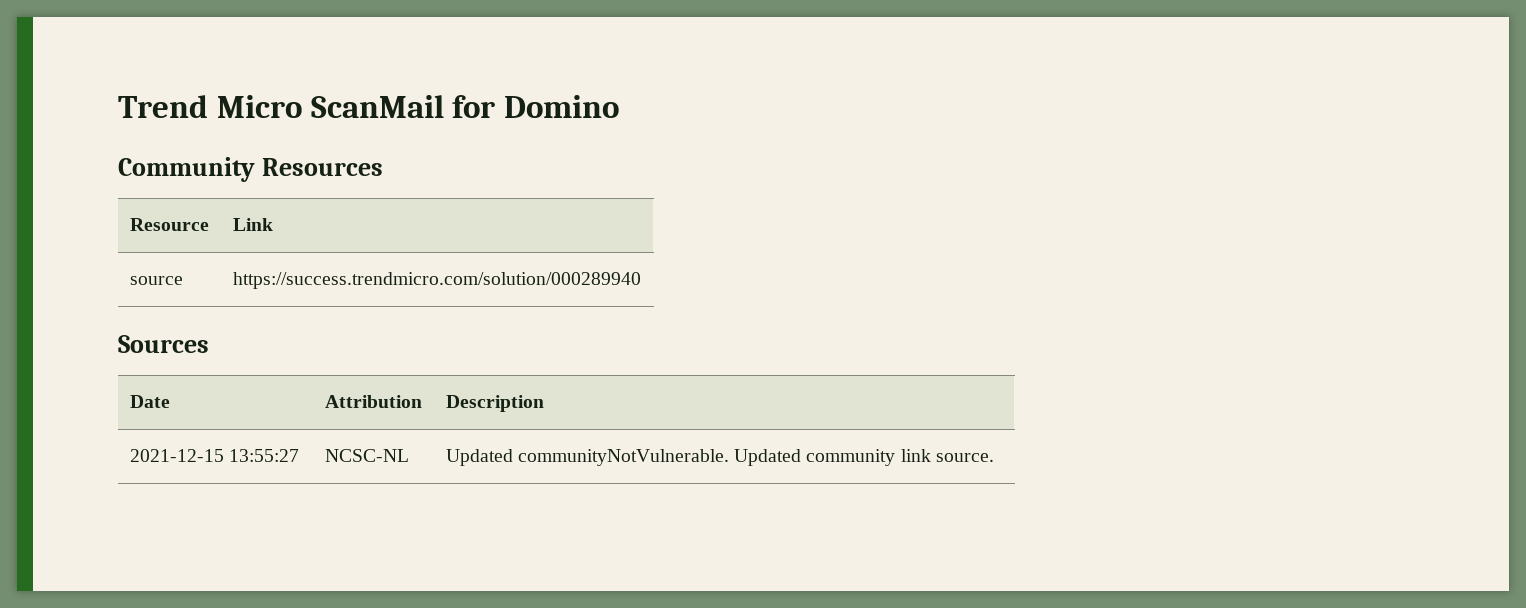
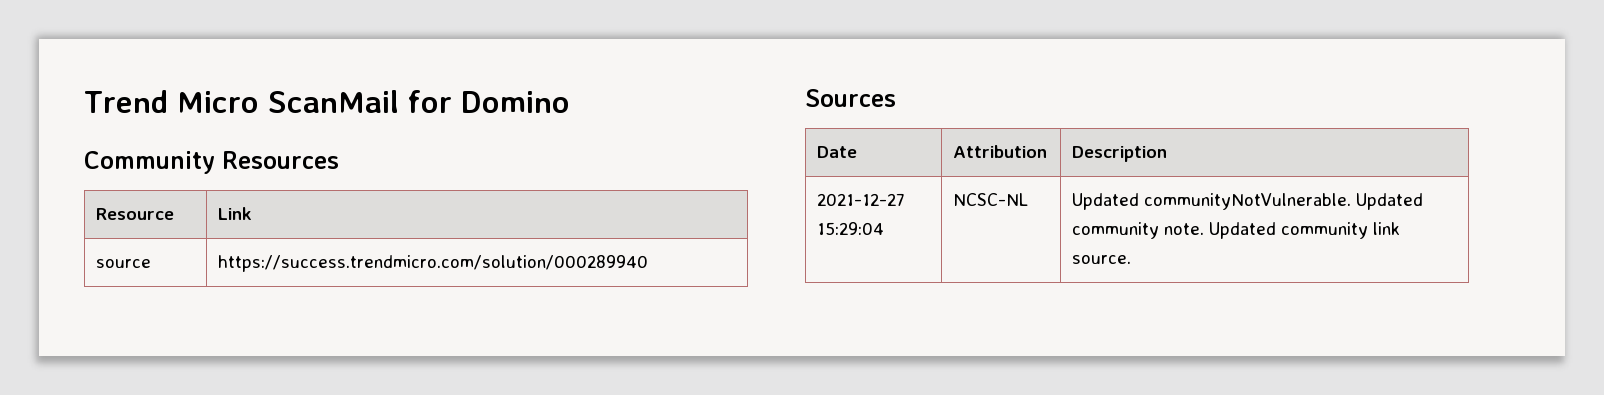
[129,449,299,462] 2021-12-15 13:55:27 -> [817,193,906,206] [817,222,885,235] 2021-12-27 15:29:04
(896, 457) none -> [1164,222,1369,239] note. Updated community

